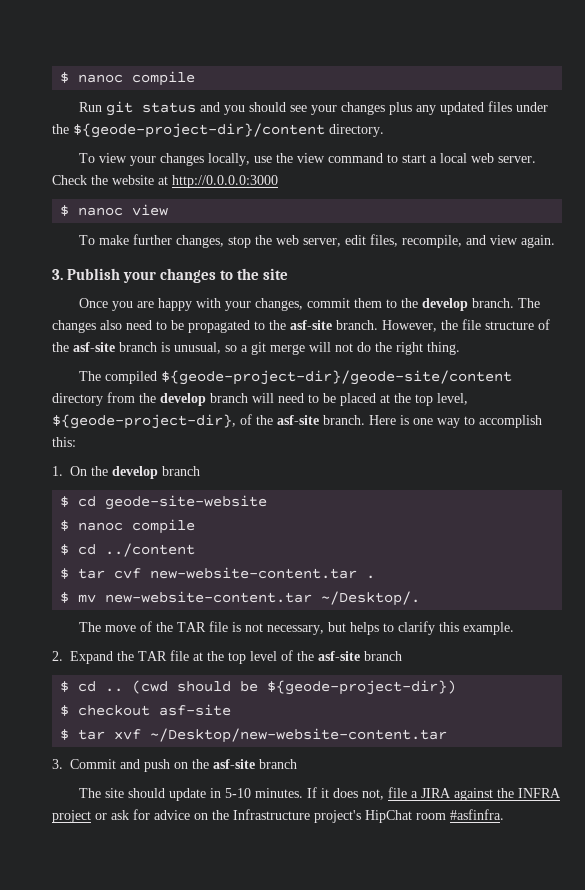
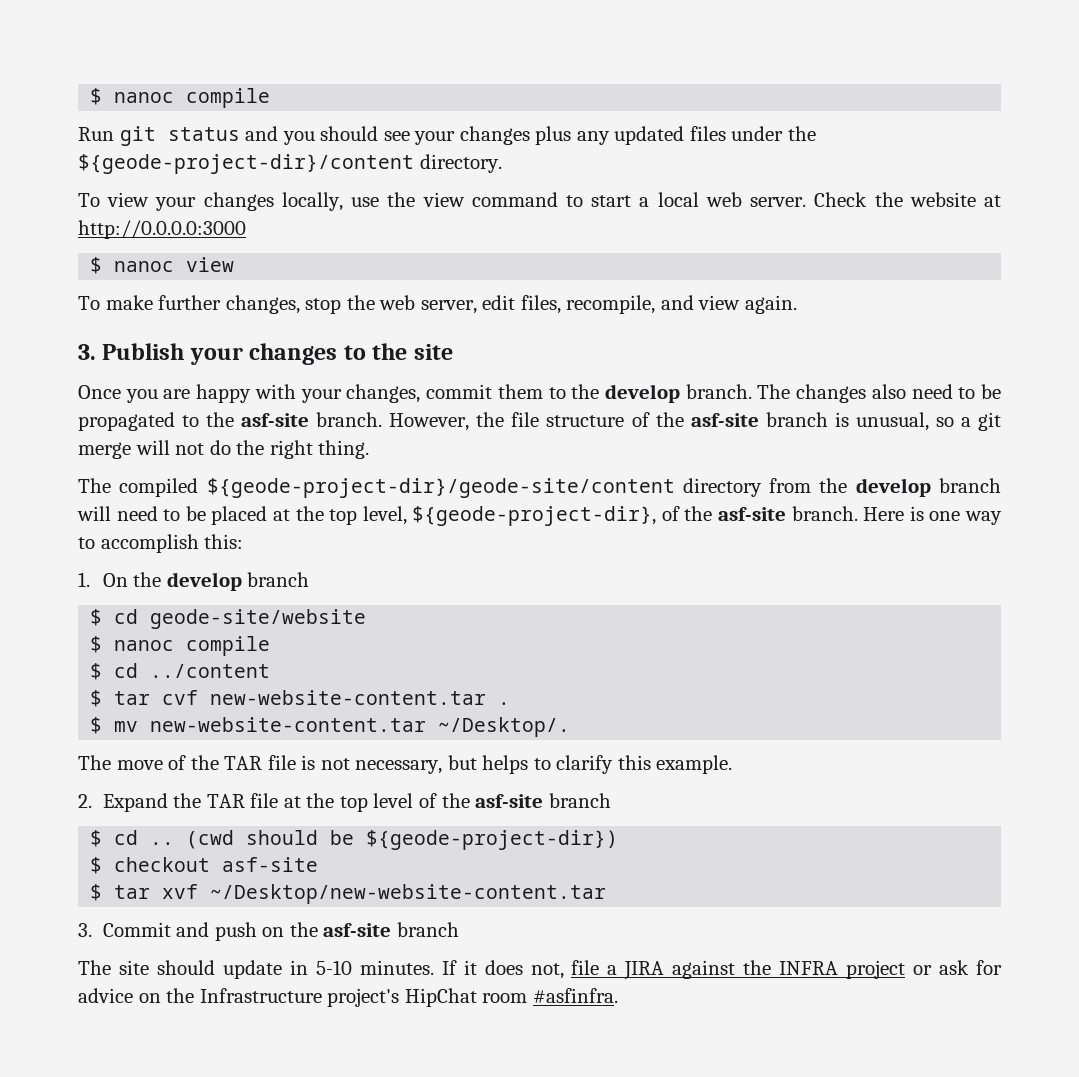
[105,495,268,510] geode-site-website -> [150,609,367,629] geode-site/website

